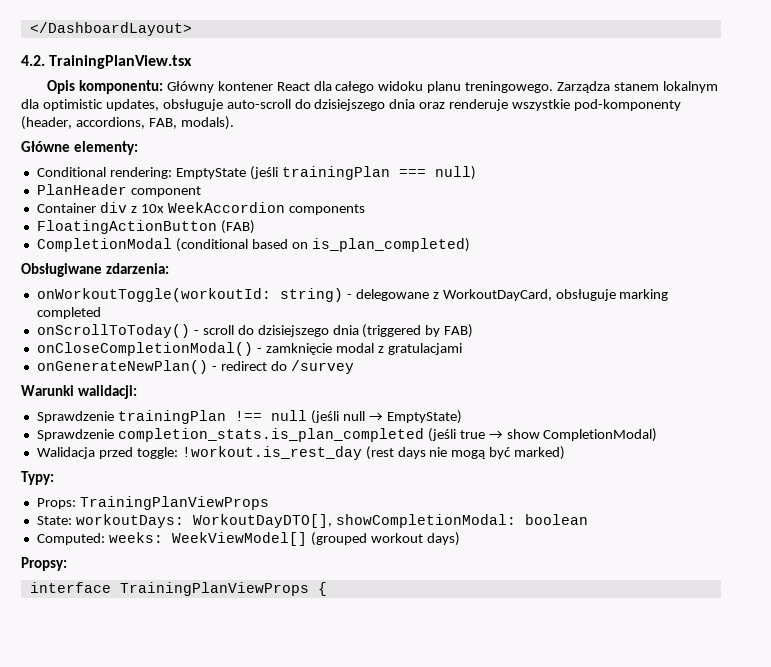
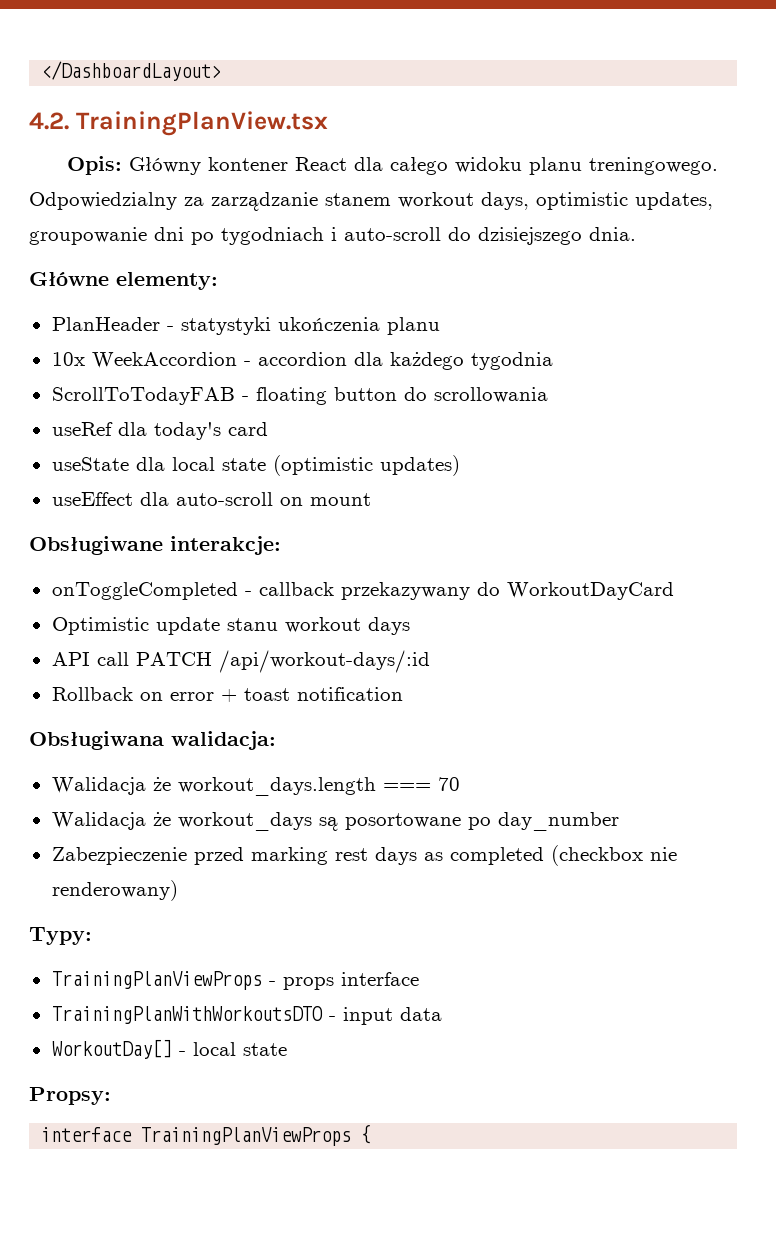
[46,80,163,94] Opis komponentu: -> [67,156,123,175] Opis:
[557,81,718,93] [21,99,682,111] [21,116,234,130] [21,141,138,155] [36,166,476,180] [36,184,201,197] [36,202,365,215] [36,220,255,234] [36,238,470,252] [21,263,169,277] [36,288,669,302] [36,307,101,319] [36,324,474,338] [36,342,462,356] [36,360,354,374] [21,385,137,399] [36,410,462,424] [36,428,658,442] [36,446,566,460] Zarządza stanem lokalnym dla optimistic updates, obsługuje auto-scroll do dzisiejszego dnia oraz renderuje wszystkie pod-komponenty (header, accordions, FAB, modals). // Główne elementy: // Conditional rendering: EmptyState (jeśli trainingPlan === null) // PlanHeader component // Container div z 10x WeekAccordion components // FloatingActionButton (FAB) // CompletionModal (conditional based on is_plan_completed) // Obsługiwane zdarzenia: // onWorkoutToggle(workoutId: string) - delegowane z WorkoutDayCard, obsługuje marking completed // onScrollToToday() - scroll do dzisiejszego dnia (triggered by FAB) // onCloseCompletionModal() - zamknięcie modal z gratulacjami // onGenerateNewPlan() - redirect do /survey // Warunki walidacji: // Sprawdzenie trainingPlan !== null (jeśli null → EmptyState) // Sprawdzenie completion_stats.is_plan_completed (jeśli true → show CompletionModal) // Walidacja przed toggle: !workout.is_rest_day (rest days nie mogą być marked) -> [29,192,713,211] [29,227,636,245] [29,272,218,290] [51,317,440,335] [51,352,553,370] [51,387,548,405] [51,422,268,440] [51,455,460,476] [51,492,371,506] [29,536,281,555] [51,582,674,600] [51,617,410,635] [51,650,430,673] [51,687,403,702] [29,731,276,750] [51,777,460,796] [51,812,619,831] [51,845,677,866] [51,880,178,901] Odpowiedzialny za zarządzanie stanem workout days, optimistic updates, groupowanie dni po tygodniach i auto-scroll do dzisiejszego dnia. // Główne elementy: // PlanHeader - statystyki ukończenia planu // 10x WeekAccordion - accordion dla każdego tygodnia // ScrollToTodayFAB - floating button do scrollowania // useRef dla today's card // useState dla local state (optimistic updates) // useEffect dla auto-scroll on mount // Obsługiwane interakcje: // onToggleCompleted - callback przekazywany do WorkoutDayCard // Optimistic update stanu workout days // API call PATCH /api/workout-days/:id // Rollback on error + toast notification // Obsługiwana walidacja: // Walidacja że workout_days.length === 70 // Walidacja że workout_days są posortowane po day_number // Zabezpieczenie przed marking rest days as completed (checkbox nie renderowany)
[36,496,269,510] [36,514,588,528] [36,532,460,546] Props: TrainingPlanViewProps // State: workoutDays: WorkoutDayDTO[], showCompletionModal: boolean // Computed: weeks: WeekViewModel[] (grouped workout days) -> [51,971,419,990] [51,1006,442,1025] [51,1039,287,1059] TrainingPlanViewProps - props interface // TrainingPlanWithWorkoutsDTO - input data // WorkoutDay[] - local state

